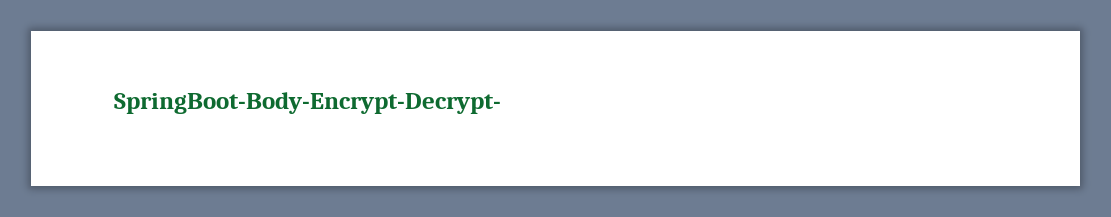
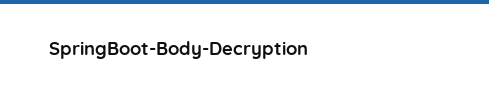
[114,92,501,114] SpringBoot-Body-Encrypt-Decrypt- -> [49,41,308,59] SpringBoot-Body-Decryption

